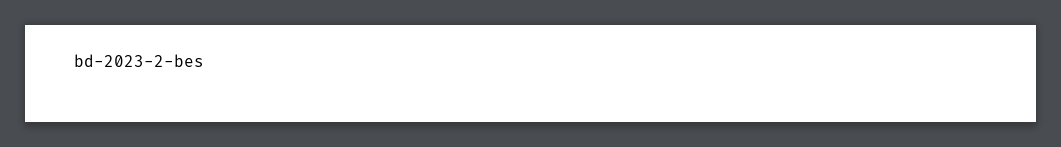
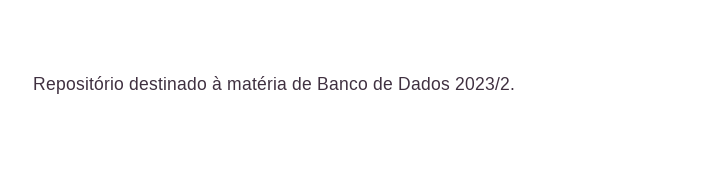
[74,54,204,67] bd-2023-2-bes -> [33,76,515,94] Repositório destinado à matéria de Banco de Dados 2023/2.

